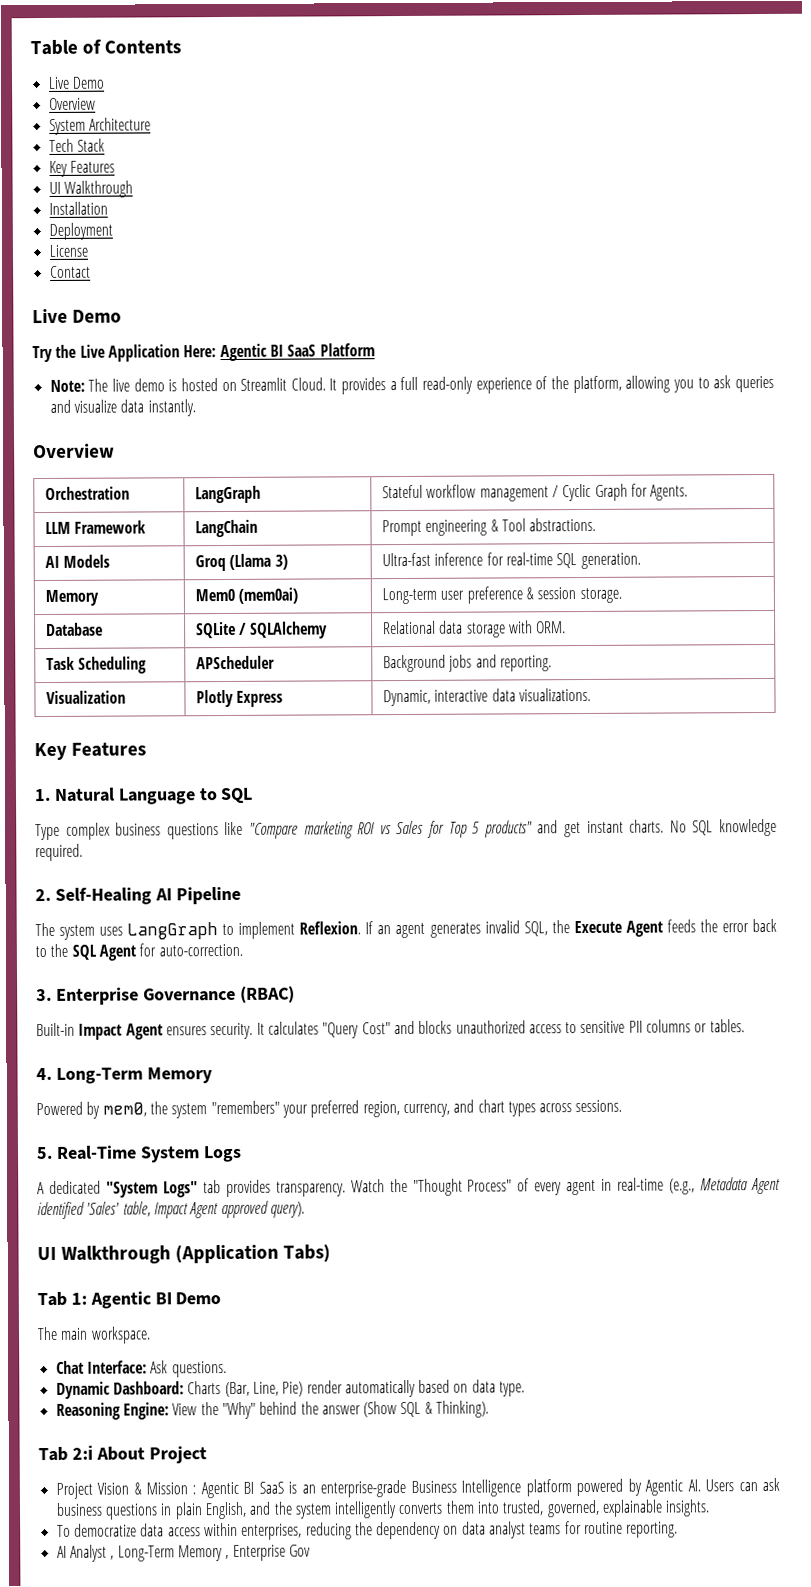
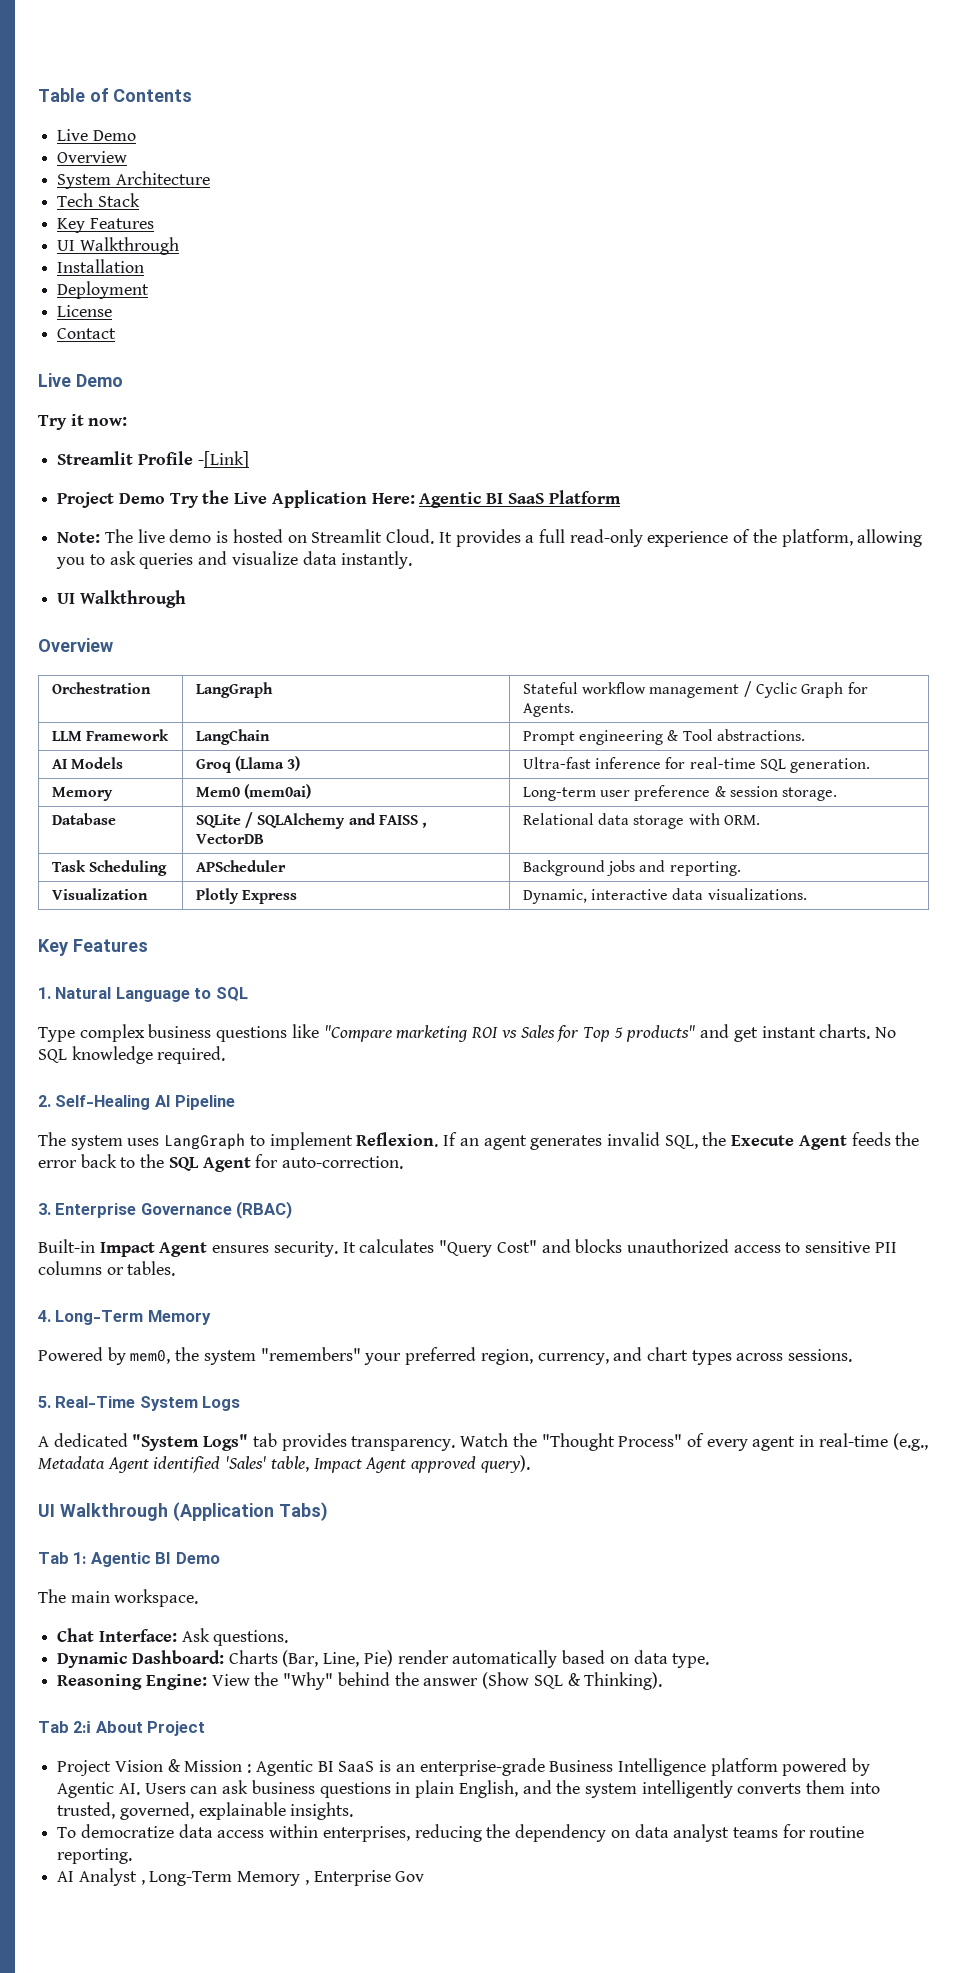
(53, 354) none -> [70,414,128,426] [57,451,249,468] [57,492,199,508] it now: // Streamlit Profile -[Link] // Project Demo Try
(196, 408) none -> [57,590,186,608] // UI Walkthrough
(328, 630) none -> [348,813,428,828] [195,834,264,844] and FAISS , VectorDB

